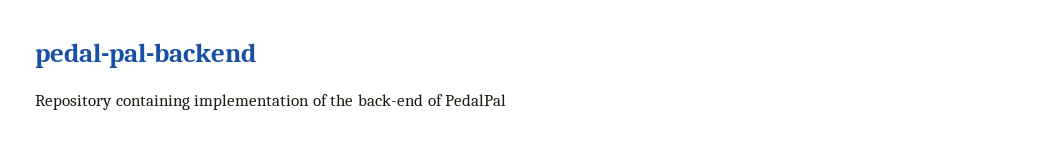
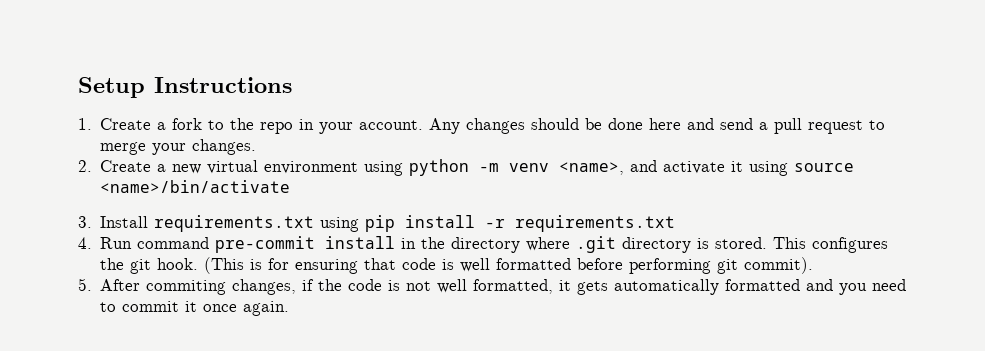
[35,43,256,68] [35,94,507,110] pedal-pal-backend // Repository containing implementation of the back-end of PedalPal -> [78,77,292,98] [78,118,886,134] [100,139,257,155] [78,159,855,176] [100,180,291,193] [78,215,676,232] [78,236,889,253] [100,257,814,274] [78,278,907,295] [100,301,290,316] Setup Instructions // 1. Create a fork to the repo in your account. Any changes should be done here and send a pull request to merge your changes. // 2. Create a new virtual environment using python -m venv <name>, and activate it using source <name>/bin/activate // 3. Install requirements.txt using pip install -r requirements.txt // 4. Run command pre-commit install in the directory where .git directory is stored. This configures the git hook. (This is for ensuring that code is well formatted before performing git commit). // 5. After commiting changes, if the code is not well formatted, it gets automatically formatted and you need to commit it once again.

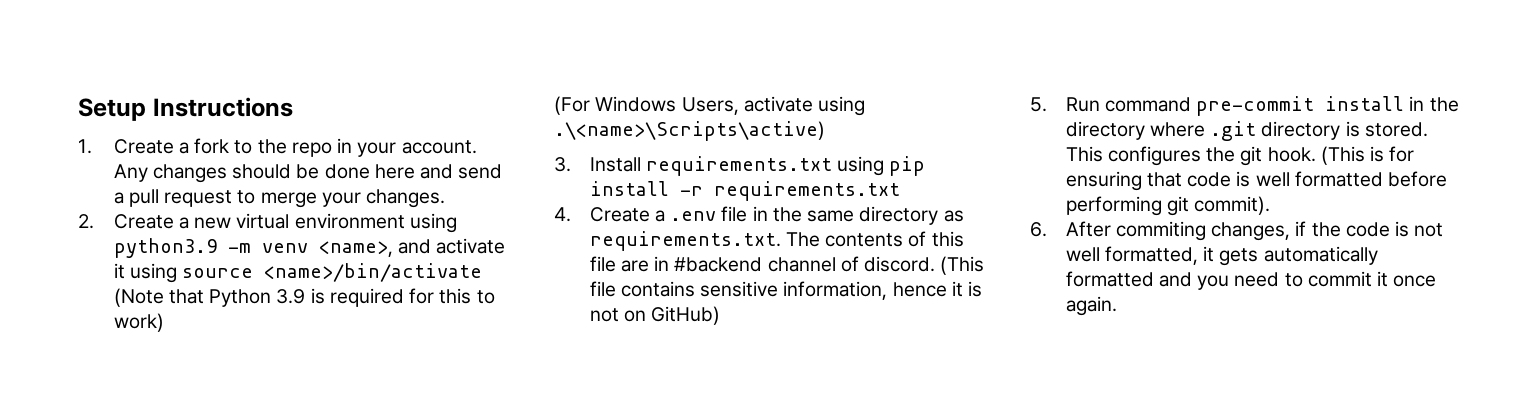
[409,159,470,176] python -> [113,238,217,258] python3.9
(291, 186) none -> [113,288,495,307] [113,313,164,332] [554,96,866,116] [554,121,825,141] (Note that Python 3.9 is required for this to work) // (For Windows Users, activate using .\<name>\Scripts\active)
(92, 243) none -> [589,206,964,225] [589,231,964,251] [589,256,985,275] [589,281,983,300] [589,306,721,325] [1030,97,1047,112] Create a .env file in the same directory as requirements.txt. The contents of this file are in #backend channel of discord. (This file contains sensitive information, hence it is not on GitHub) // 5.
[78,278,92,291] 5. -> [1030,222,1047,237] 6.

